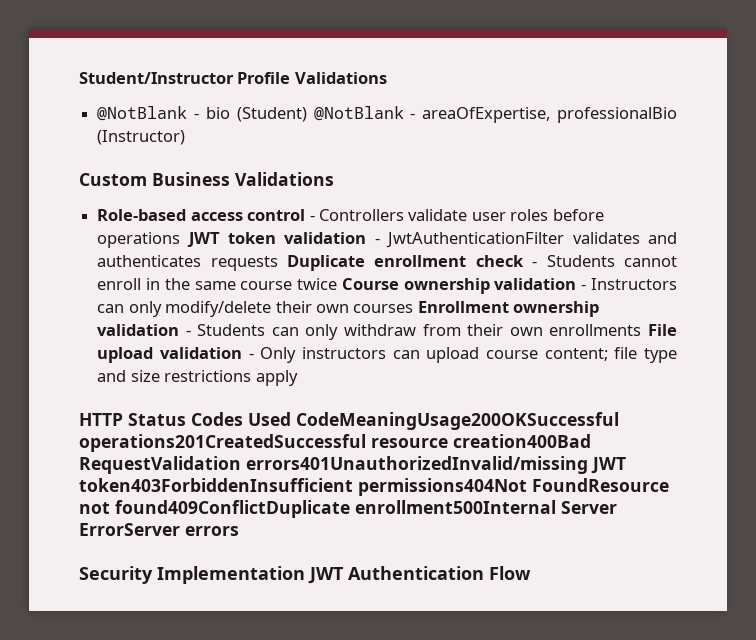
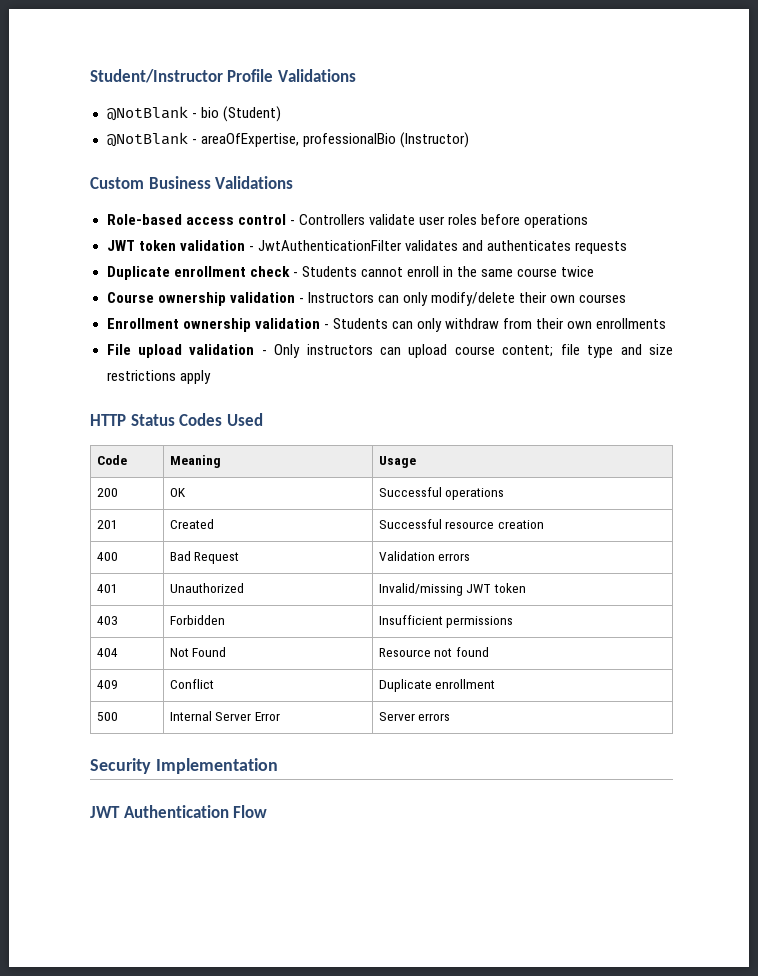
(307, 114) none -> (281, 114) //
(181, 240) none -> (588, 221) //
(278, 263) none -> (627, 247) //
(338, 284) none -> (595, 271) //
(414, 308) none -> (627, 298) //
(642, 330) none -> (667, 323) //
[296,412,619,430] [79,434,591,452] [79,456,626,474] [79,478,669,496] [79,500,617,518] [79,523,180,536] CodeMeaningUsage200OKSuccessful operations201CreatedSuccessful resource creation400Bad RequestValidation errors401UnauthorizedInvalid/missing JWT token403ForbiddenInsufficient permissions404Not FoundResource not found409ConflictDuplicate enrollment500Internal Server ErrorServer -> [96,455,127,465] [169,455,221,468] [378,456,416,468] [96,488,118,497] [169,488,186,497] [378,487,505,500] [96,520,118,529] [169,519,214,529] [378,519,545,529] [96,552,118,561] [169,551,240,564] [378,551,471,561] [96,584,118,593] [169,583,244,593] [378,583,527,596] [96,616,118,625] [169,615,225,625] [378,615,514,628] [96,648,118,657] [169,647,227,657] [378,647,490,657] [96,680,118,689] [169,679,214,689] [378,679,496,692] [96,712,118,721] [169,711,281,721] [378,712,415,721] // Code | Meaning | Usage // 200 | OK | Successful operations // 201 | Created | Successful resource creation // 400 | Bad Request | Validation errors // 401 | Unauthorized | Invalid/missing JWT token // 403 | Forbidden | Insufficient permissions // 404 | Not Found | Resource not found // 409 | Conflict | Duplicate enrollment // 500 | Internal Server Error | Server
(305, 575) none -> (278, 766) //

